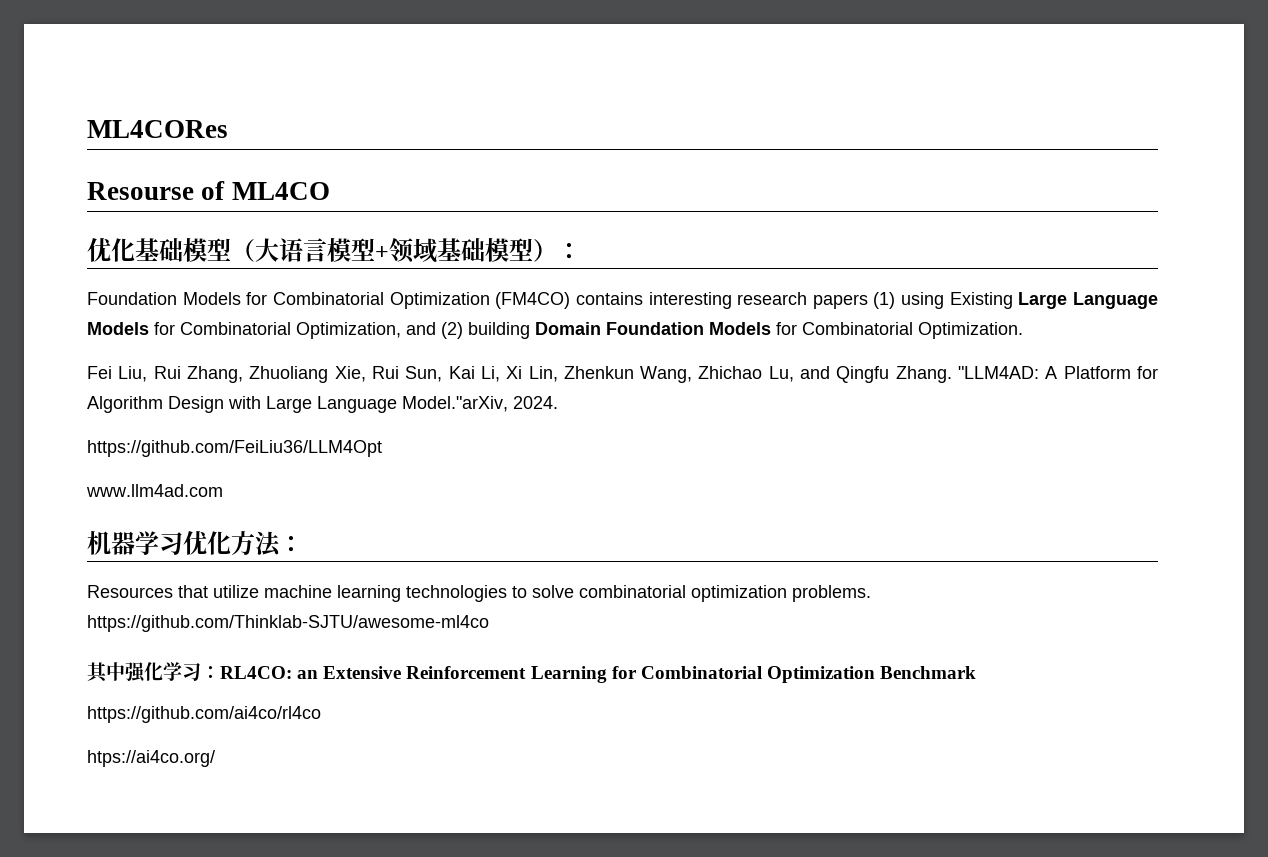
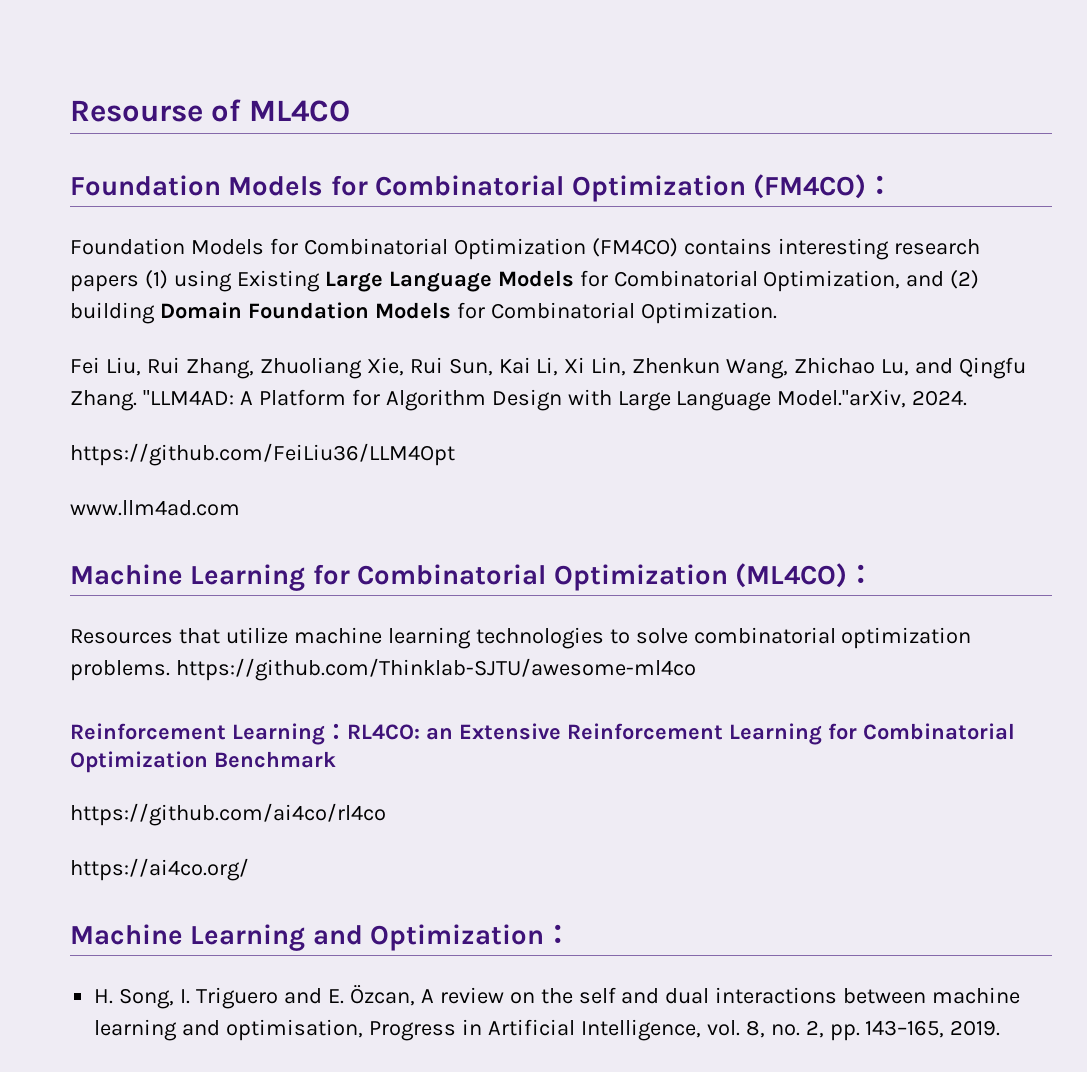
[87,120,228,138] ML4CORes // -> (70, 111) none
[87,238,557,263] 优化基础模型（大语言模型+领域基础模型） -> [70,174,867,202] Foundation Models for Combinatorial Optimization (FM4CO)
[87,531,281,557] 机器学习优化方法 -> [70,563,848,591] Machine Learning for Combinatorial Optimization (ML4CO)
[87,662,201,683] 其中强化学习 -> [70,723,325,745] Reinforcement Learning
[87,750,215,767] htps://ai4co.org/ -> [70,858,249,881] [70,924,573,951] [94,984,1021,1009] [94,1019,1001,1041] https://ai4co.org/ // Machine Learning and Optimization： // H. Song, I. Triguero and E. Özcan, A review on the self and dual interactions between machine learning and optimisation, Progress in Artificial Intelligence, vol. 8, no. 2, pp. 143–165, 2019.

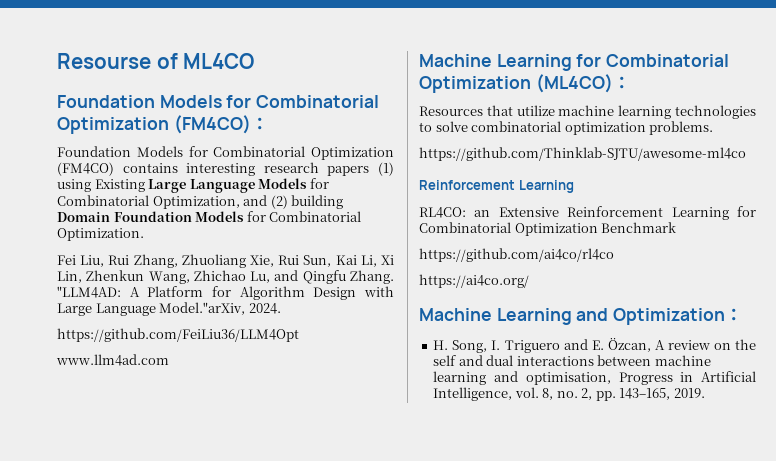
(170, 670) none -> (714, 128) //
[325,723,347,739] ： -> (574, 186) //

